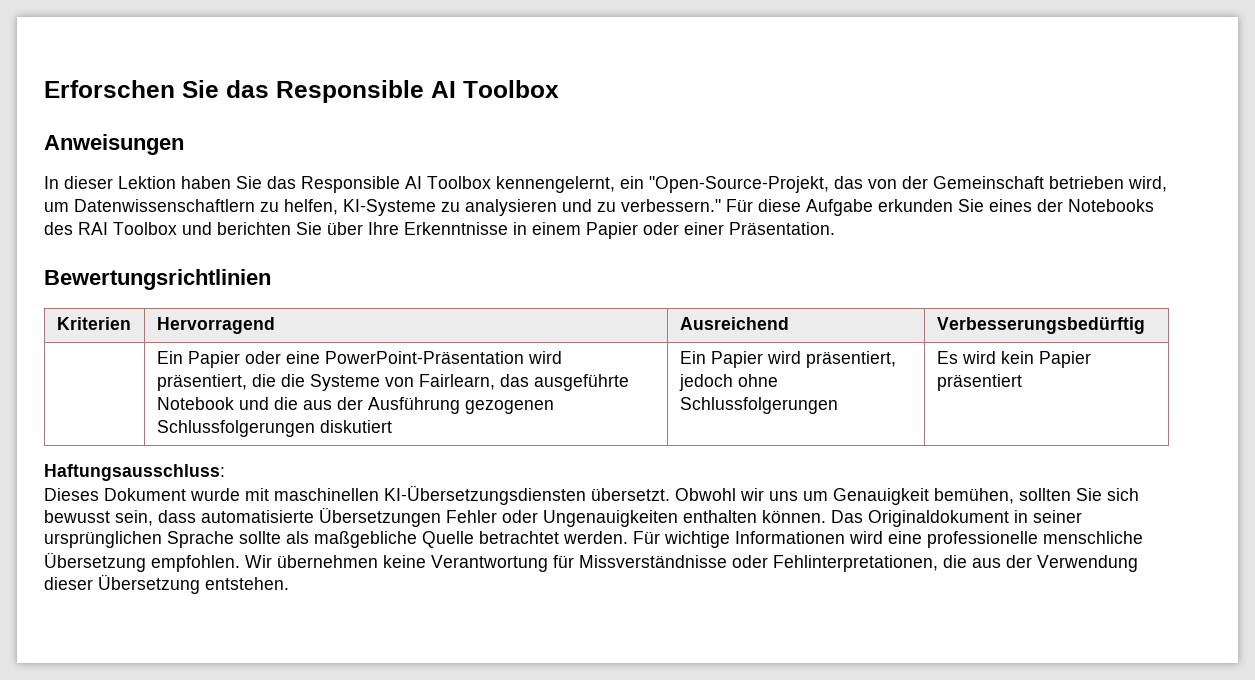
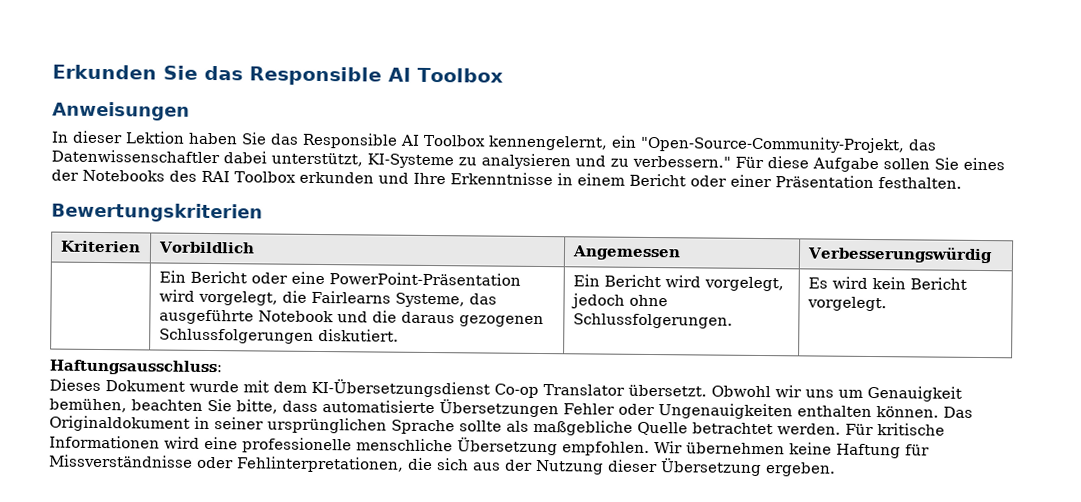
[44,80,175,98] Erforschen -> [52,64,157,80] Erkunden
[649,176,1167,193] [44,199,338,215] "Open-Source-Projekt, das von der Gemeinschaft betrieben wird, um Datenwissenschaftlern zu helfen, -> [639,135,937,154] [51,149,363,167] "Open-Source-Community-Projekt, das Datenwissenschaftler dabei unterstützt,
[878,199,953,212] erkunden -> [883,158,930,170] sollen
[182,222,363,235] und berichten Sie über -> [298,171,409,184] erkunden und
[586,222,638,239] Papier -> [628,173,686,187] Bericht
[729,222,835,235] [44,269,271,290] [56,317,131,330] [156,317,275,334] [679,317,789,330] [936,317,1145,334] [156,351,240,368] Präsentation. // Bewertungsrichtlinien // Kriterien | Hervorragend | Ausreichend | Verbesserungsbedürftig // | Ein Papier -> [774,175,962,189] [51,202,263,223] [59,240,141,253] [157,241,255,254] [571,245,681,261] [806,246,993,264] [158,270,247,284] Präsentation festhalten. // Bewertungskriterien // Kriterien | Vorbildlich | Angemessen | Verbesserungswürdig // | Ein Bericht
[156,374,495,391] präsentiert, die die Systeme von Fairlearn, -> [197,290,465,308] vorgelegt, die Fairlearns Systeme,
[302,397,460,414] aus der Ausführung -> [400,311,455,324] daraus
[319,420,392,433] [679,351,896,368] diskutiert | Ein Papier wird präsentiert, -> [317,328,399,342] [572,274,784,292] diskutiert. | Ein Bericht wird vorgelegt,
[679,397,838,414] Schlussfolgerungen -> [572,313,733,329] Schlussfolgerungen.
[1038,351,1091,368] [936,374,1022,391] Papier präsentiert -> [909,277,967,290] [806,296,887,312] Bericht vorgelegt.
[274,485,586,505] maschinellen KI-Übersetzungsdiensten -> [273,378,625,398] dem KI-Übersetzungsdienst Co-op Translator
[1019,488,1139,501] [44,510,153,526] sollten Sie sich bewusst sein, -> [131,398,278,414] beachten Sie bitte,
[664,531,730,548] wichtige -> [877,423,945,436] kritische
[431,555,548,572] Verantwortung -> [836,443,901,459] Haftung
[972,555,1138,572] aus der Verwendung -> [437,458,604,475] sich aus der Nutzung
[205,577,289,590] entstehen. -> [765,462,836,477] ergeben.

